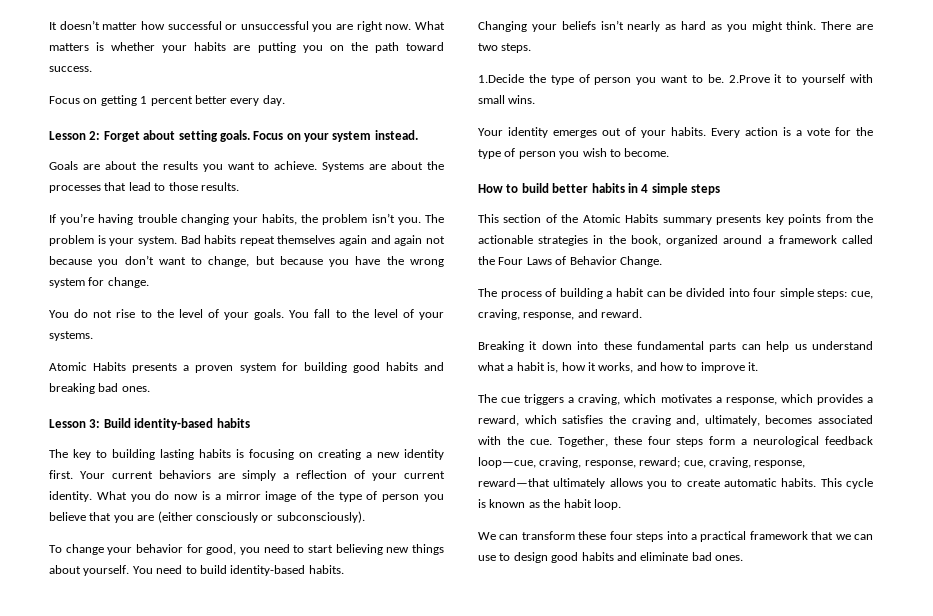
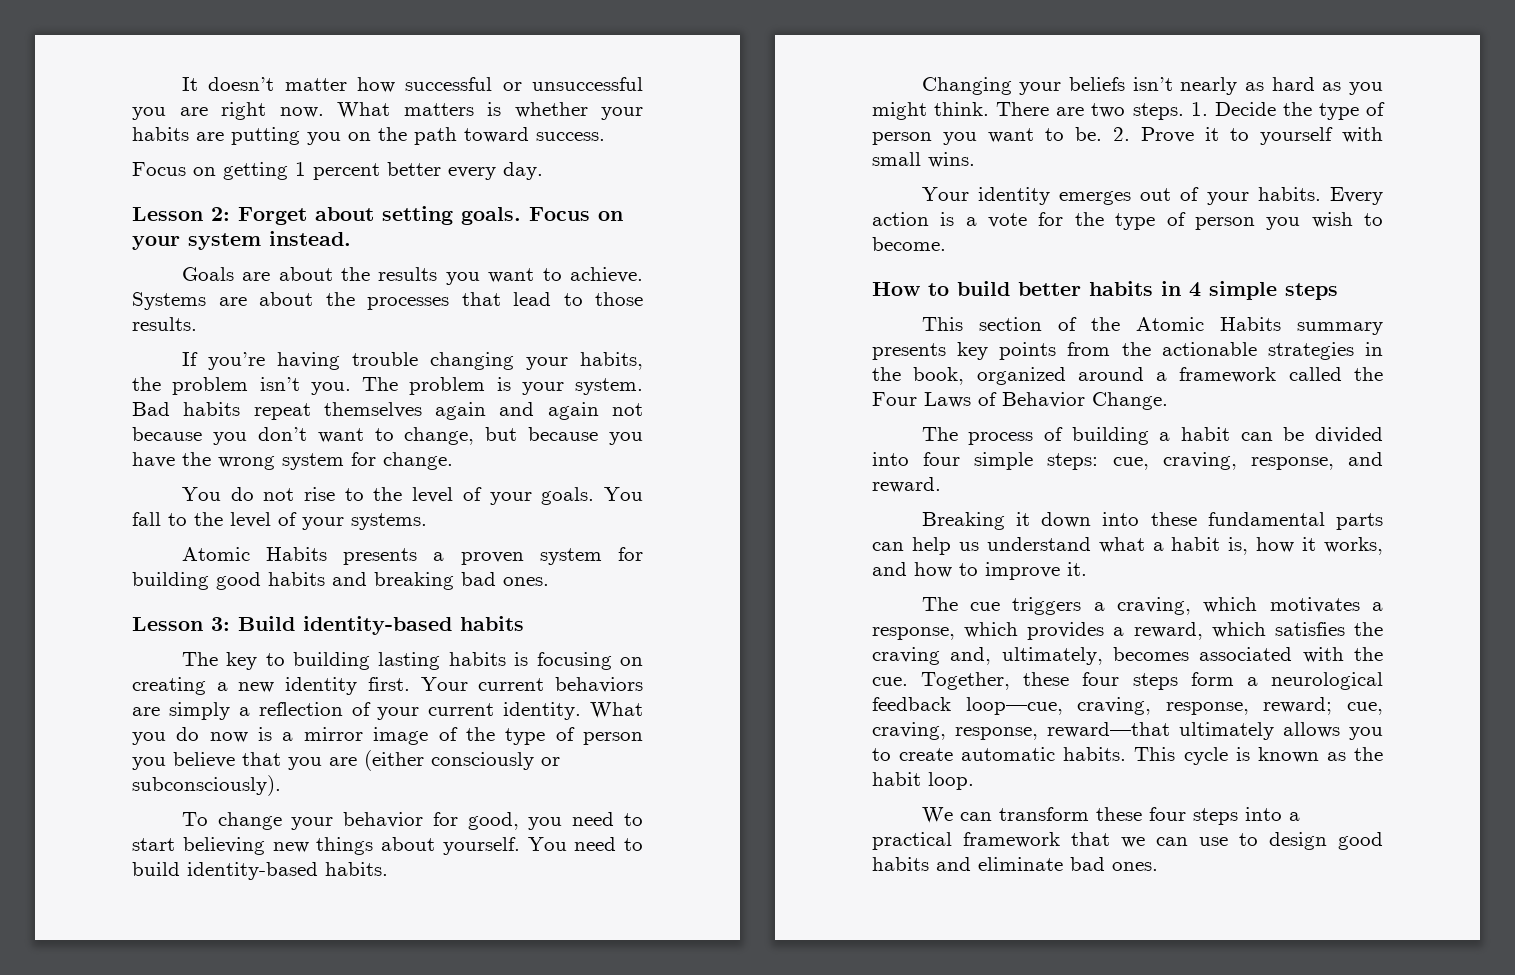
[478,74,524,83] // 1.Decide -> [1190,102,1276,116] 1. Decide
[728,75,770,83] 2.Prove -> [1113,127,1194,143] 2. Prove

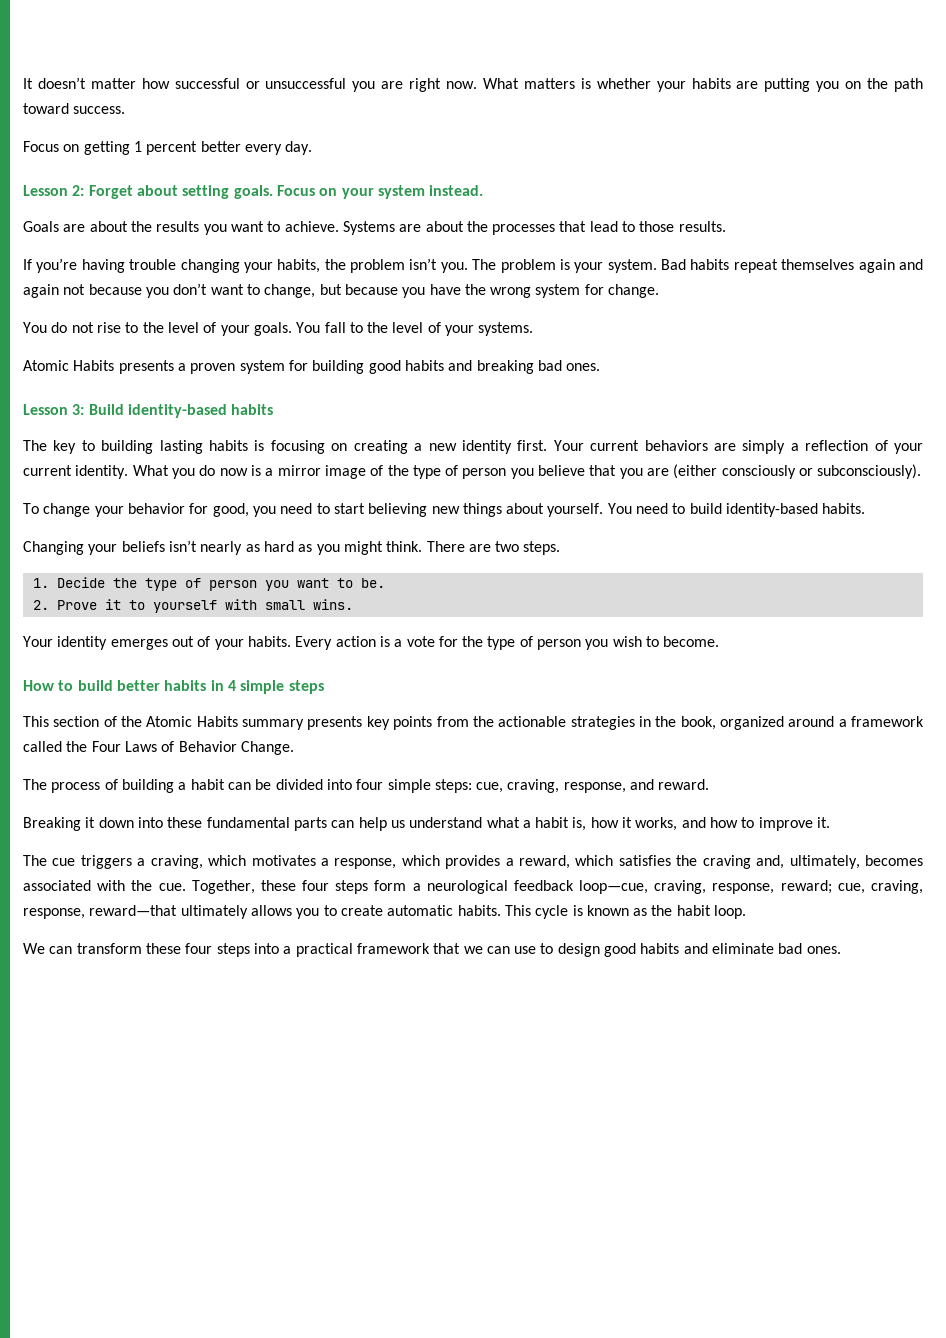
(1184, 111) none -> (561, 548) //
(1102, 134) none -> (385, 583) //

